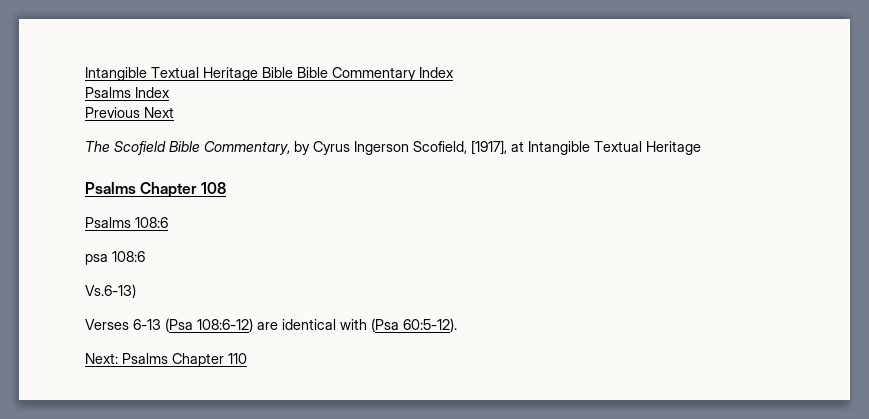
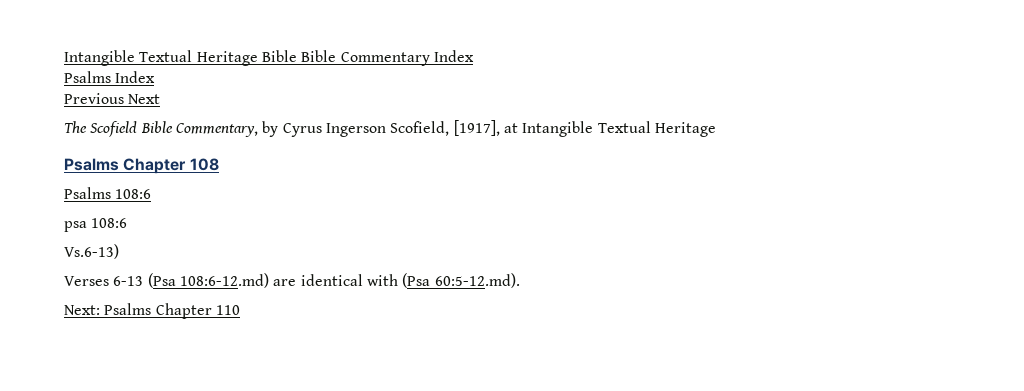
[197,318,253,332] 108:6-12) -> [179,273,269,288] 108:6-12.md)
[403,318,457,332] 60:5-12). -> [434,273,520,288] 60:5-12.md).

